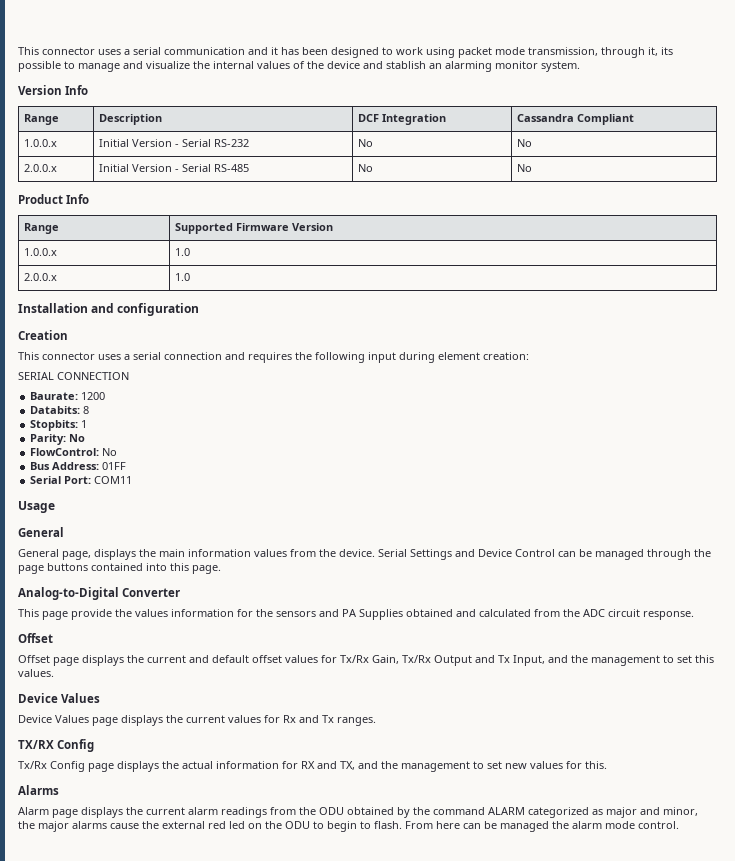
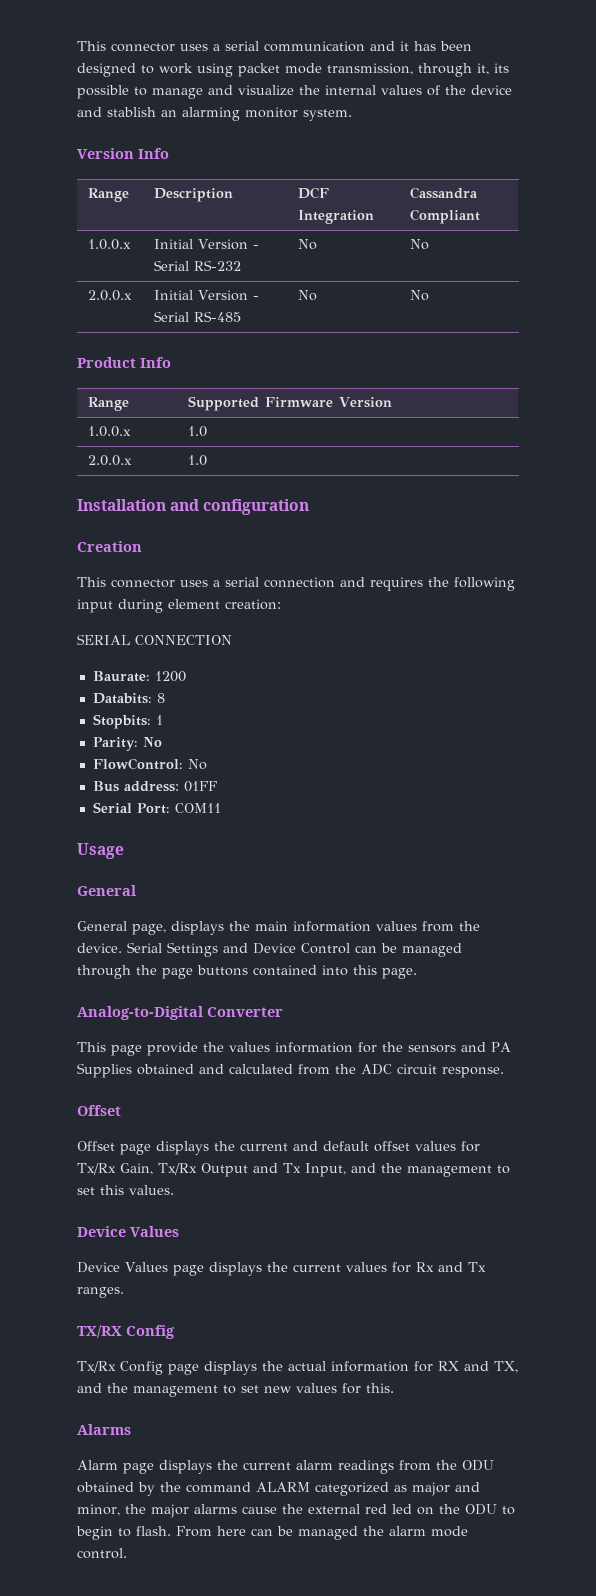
[52,462,100,470] Address: -> [123,781,179,792] address:

